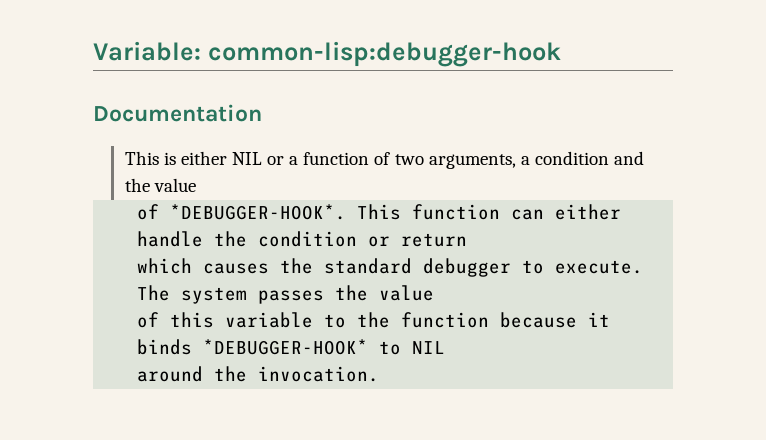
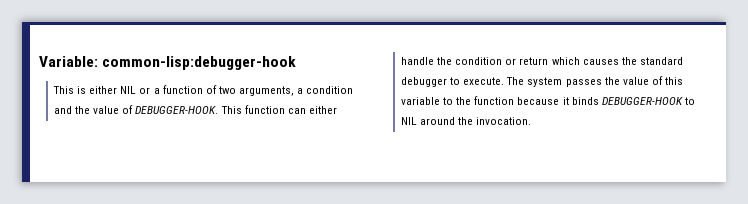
[93,104,262,122] // Documentation -> (297, 63) none
[137,204,347,220] // of *DEBUGGER-HOOK*. -> [122,105,219,114] of DEBUGGER-HOOK.
(468, 240) // -> (549, 61) none
(435, 293) // -> (649, 81) none
[203,339,369,355] *DEBUGGER-HOOK* -> [601,97,683,105] DEBUGGER-HOOK
(446, 347) // -> (418, 121) none

